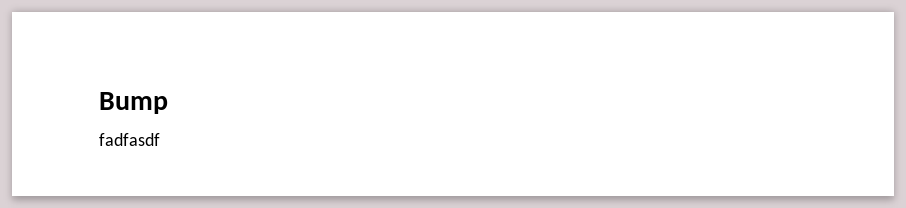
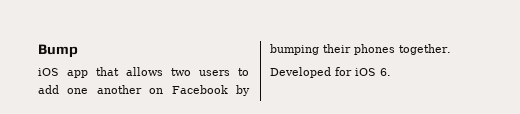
[99,133,160,146] fadfasdf -> [38,67,249,78] [38,85,250,96] [270,44,451,55] [270,67,391,78] iOS app that allows two users to add one another on Facebook by bumping their phones together. // Developed for iOS 6.

